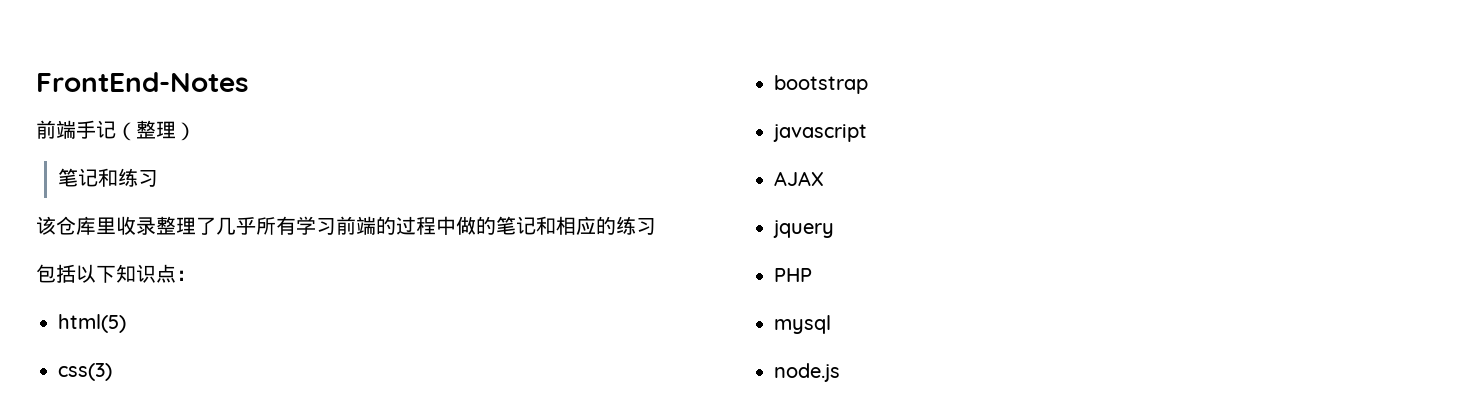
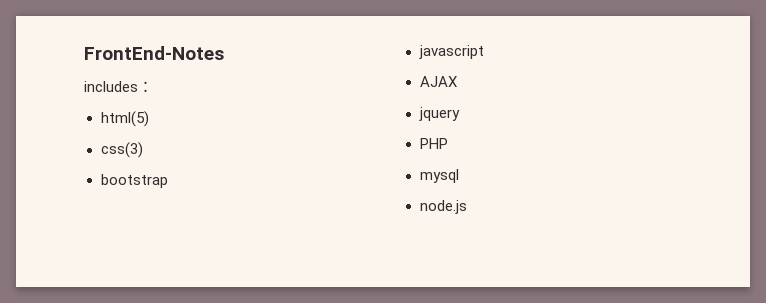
[36,120,196,141] [58,168,159,187] [36,216,656,235] [36,264,176,283] 前端手记（整理） // 笔记和练习 // 该仓库里收录整理了几乎所有学习前端的过程中做的笔记和相应的练习 // 包括以下知识点 -> [84,81,138,92] includes

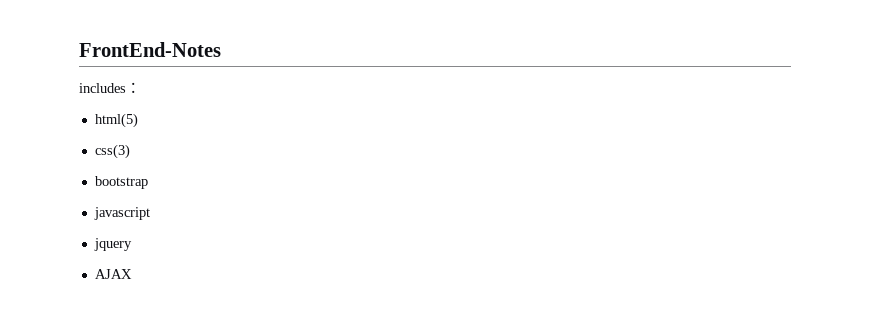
[419,76,458,87] // AJAX -> (150, 213) none
[419,138,448,149] [419,169,459,183] [419,200,467,214] PHP // mysql // node.js -> [94,269,132,279] AJAX

